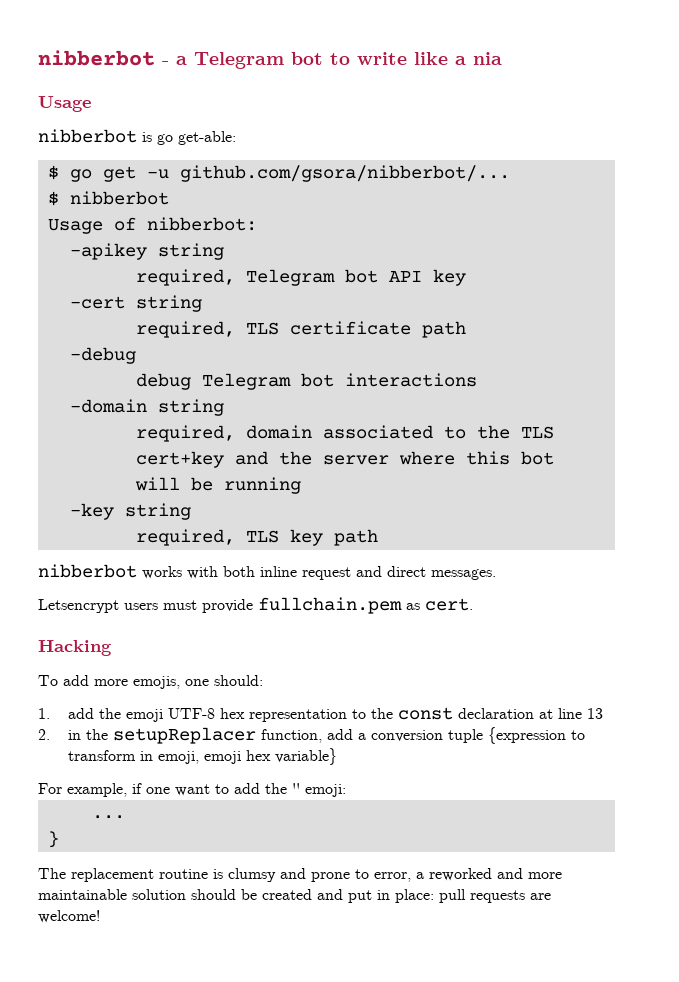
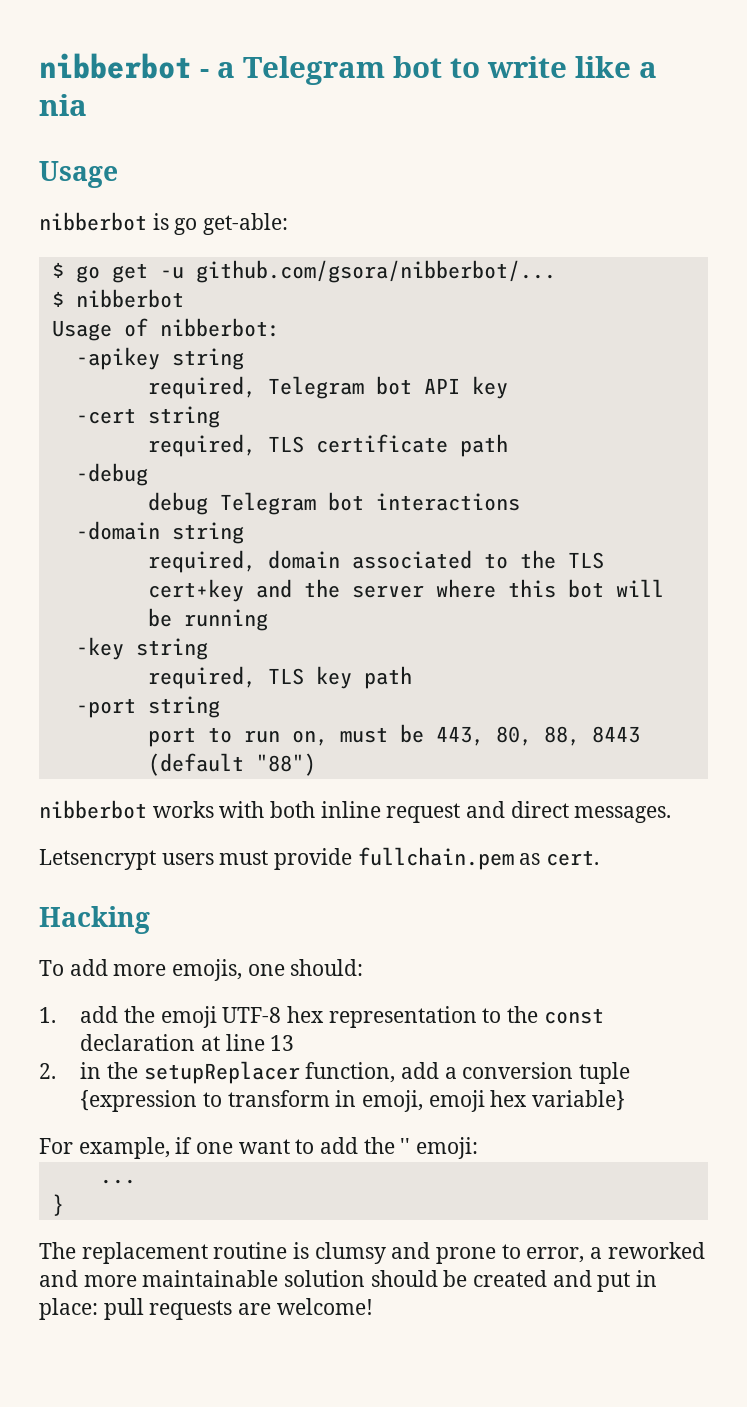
(378, 537) none -> [75,696,220,718] [147,724,640,747] [147,753,316,776] // -port string // port to run on, must be 443, 80, 88, 8443 (default "88")

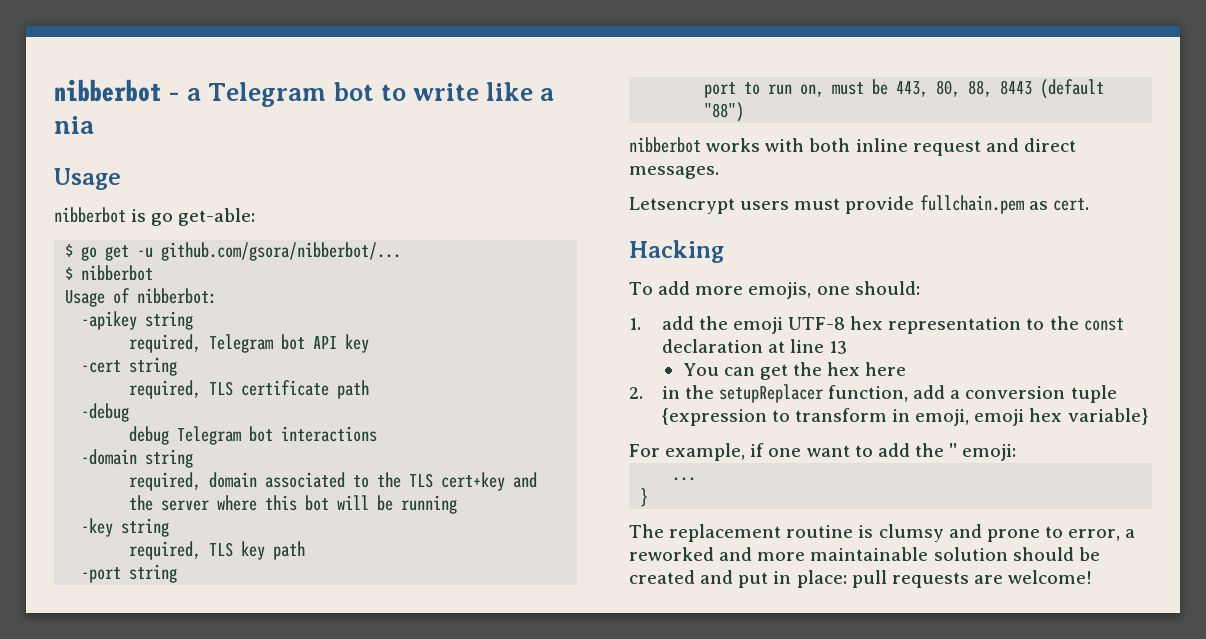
(295, 1043) none -> [682,362,907,380] // You can get the hex here

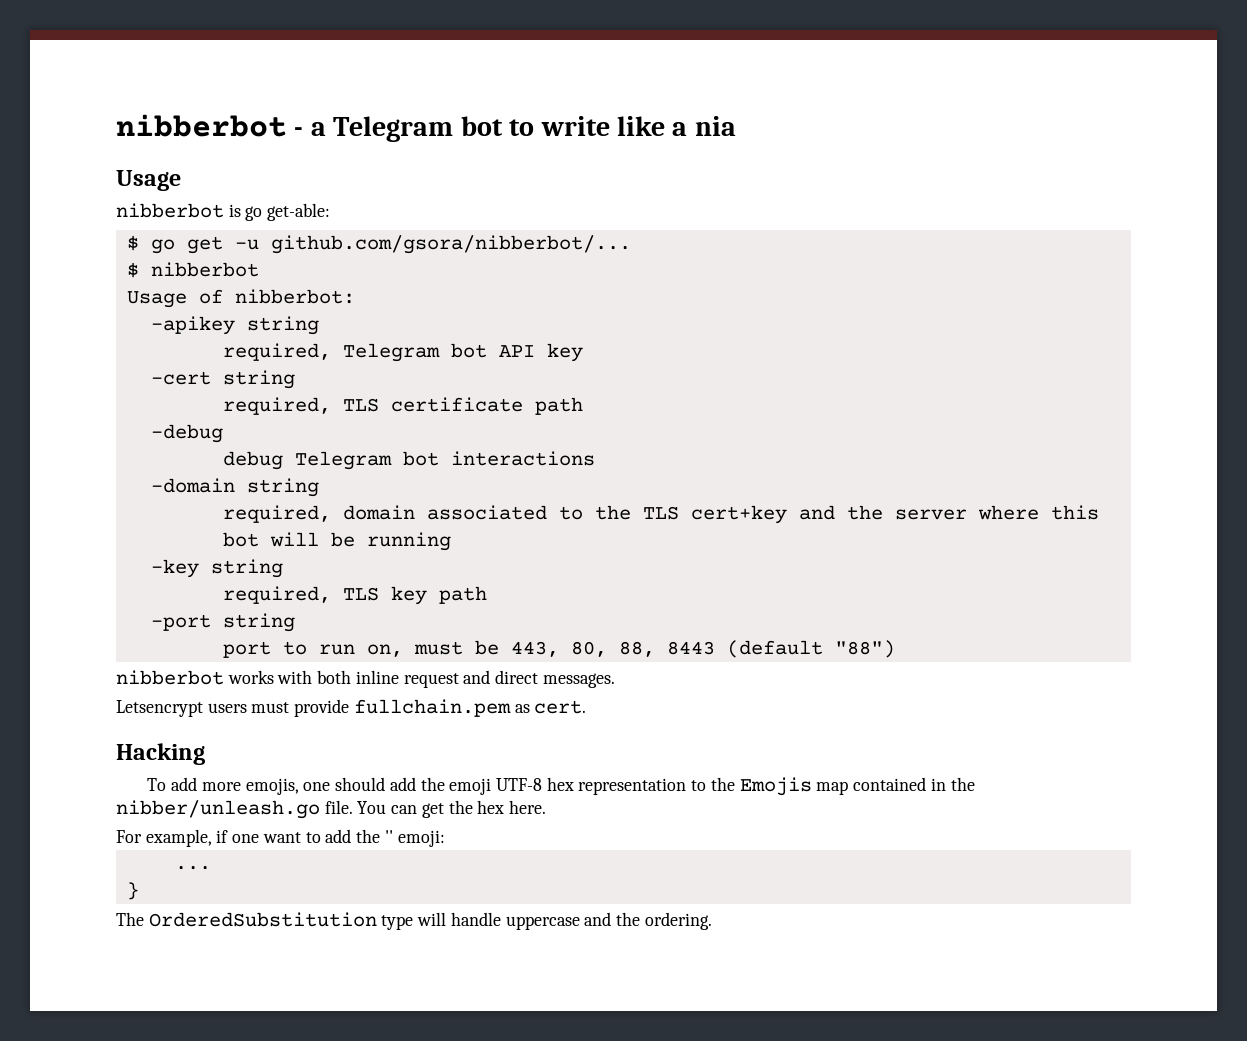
[854,281,920,295] [629,318,641,330] should: // 1. -> [335,777,386,791] should
[1083,318,1124,331] [661,339,848,354] const declaration at line 13 // -> [739,777,975,796] [116,800,353,819] Emojis map contained in the nibber/unleash.go file.
[865,362,907,376] [629,384,1117,403] [661,408,1148,426] here // 2. in the setupReplacer function, add a conversion tuple {expression to transform in emoji, emoji hex variable} -> [509,800,547,814] here.
[669,524,1136,542] [629,547,1100,561] [629,570,1093,588] replacement routine is clumsy and prone to error, a reworked and more maintainable solution should be created and put in place: pull requests are welcome! -> [148,912,712,930] OrderedSubstitution type will handle uppercase and the ordering.

